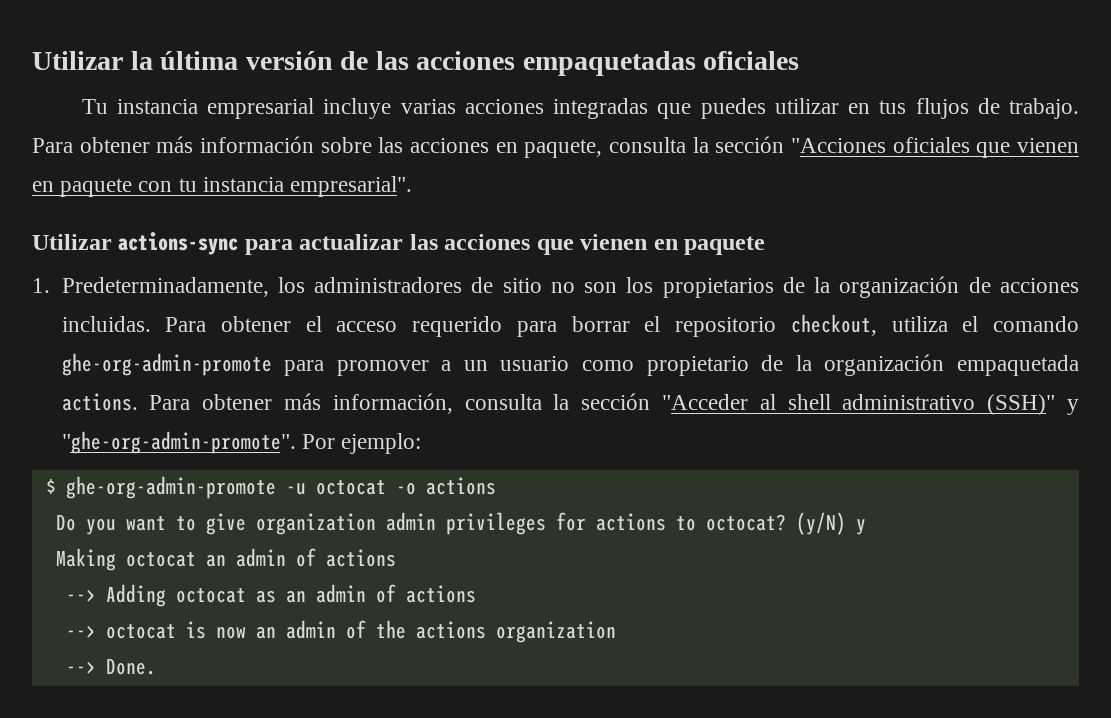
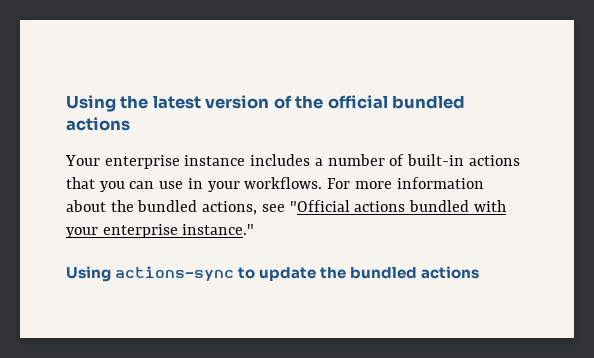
[32,51,800,76] [81,98,1079,119] [32,136,1079,158] [32,176,413,197] [32,232,766,255] [32,276,1079,298] [61,314,1080,337] [61,353,1079,376] [61,393,1079,415] [61,431,421,454] [45,476,496,499] [55,512,866,535] [55,548,396,571] [65,584,476,607] [65,620,616,643] [65,658,156,675] Utilizar la última versión de las acciones empaquetadas oficiales // Tu instancia empresarial incluye varias acciones integradas que puedes utilizar en tus flujos de trabajo. Para obtener más información sobre las acciones en paquete, consulta la sección "Acciones oficiales que vienen en paquete con tu instancia empresarial". // Utilizar actions-sync para actualizar las acciones que vienen en paquete // 1. Predeterminadamente, los administradores de sitio no son los propietarios de la organización de acciones incluidas. Para obtener el acceso requerido para borrar el repositorio checkout, utiliza el comando ghe-org-admin-promote para promover a un usuario como propietario de la organización empaquetada actions. Para obtener más información, consulta la sección "Acceder al shell administrativo (SSH)" y "ghe-org-admin-promote". Por ejemplo: // $ ghe-org-admin-promote -u octocat -o actions // Do you want to give organization admin privileges for actions to octocat? (y/N) y // Making octocat an admin of actions // --> Adding octocat as an admin of actions // --> octocat is now an admin of the actions organization // --> Done. -> [66,95,466,112] [66,117,130,131] [65,154,520,169] [66,177,484,192] [66,200,506,215] [66,224,255,238] [66,266,480,282] Using the latest version of the official bundled actions // Your enterprise instance includes a number of built-in actions that you can use in your workflows. For more information about the bundled actions, see "Official actions bundled with your enterprise instance." // Using actions-sync to update the bundled actions

